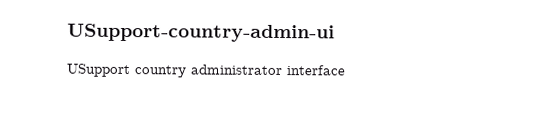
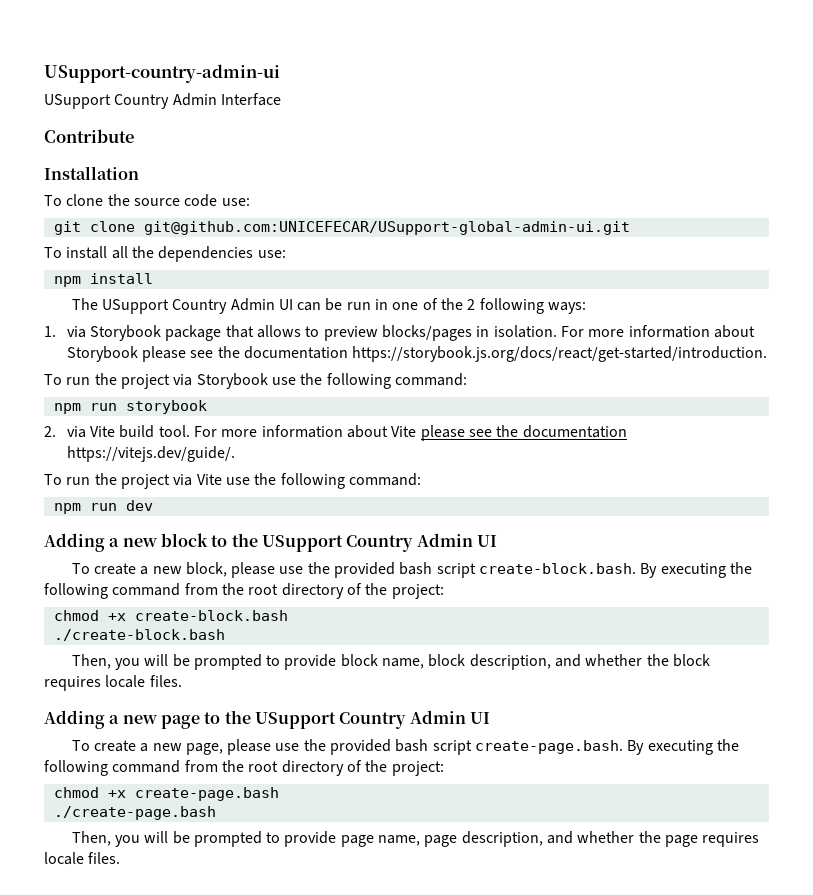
[134,64,346,78] country administrator interface -> [114,93,281,109] [44,129,134,143] [44,166,139,180] [44,194,250,207] [53,221,630,235] [44,246,286,262] [53,273,153,287] [71,298,587,314] [44,325,755,341] [66,346,768,362] [44,373,467,389] [53,400,207,414] [44,425,627,441] [66,446,235,462] [44,473,421,489] [53,500,153,514] [44,533,497,552] [71,562,753,578] [44,583,444,599] [53,610,288,621] [53,629,225,641] [71,654,711,670] [44,675,182,691] [44,710,490,729] [71,739,740,755] [44,760,444,776] [53,787,279,801] [53,806,216,820] [71,831,760,847] [44,852,121,865] Country Admin Interface // Contribute // Installation // To clone the source code use: // git clone git@github.com:UNICEFECAR/USupport-global-admin-ui.git // To install all the dependencies use: // npm install // The USupport Country Admin UI can be run in one of the 2 following ways: // 1. via Storybook package that allows to preview blocks/pages in isolation. For more information about Storybook please see the documentation https://storybook.js.org/docs/react/get-started/introduction. // To run the project via Storybook use the following command: // npm run storybook // 2. via Vite build tool. For more information about Vite please see the documentation https://vitejs.dev/guide/. // To run the project via Vite use the following command: // npm run dev // Adding a new block to the USupport Country Admin UI // To create a new block, please use the provided bash script create-block.bash. By executing the following command from the root directory of the project: // chmod +x create-block.bash // ./create-block.bash // Then, you will be prompted to provide block name, block description, and whether the block requires locale files. // Adding a new page to the USupport Country Admin UI // To create a new page, please use the provided bash script create-page.bash. By executing the following command from the root directory of the project: // chmod +x create-page.bash // ./create-page.bash // Then, you will be prompted to provide page name, page description, and whether the page requires locale files.

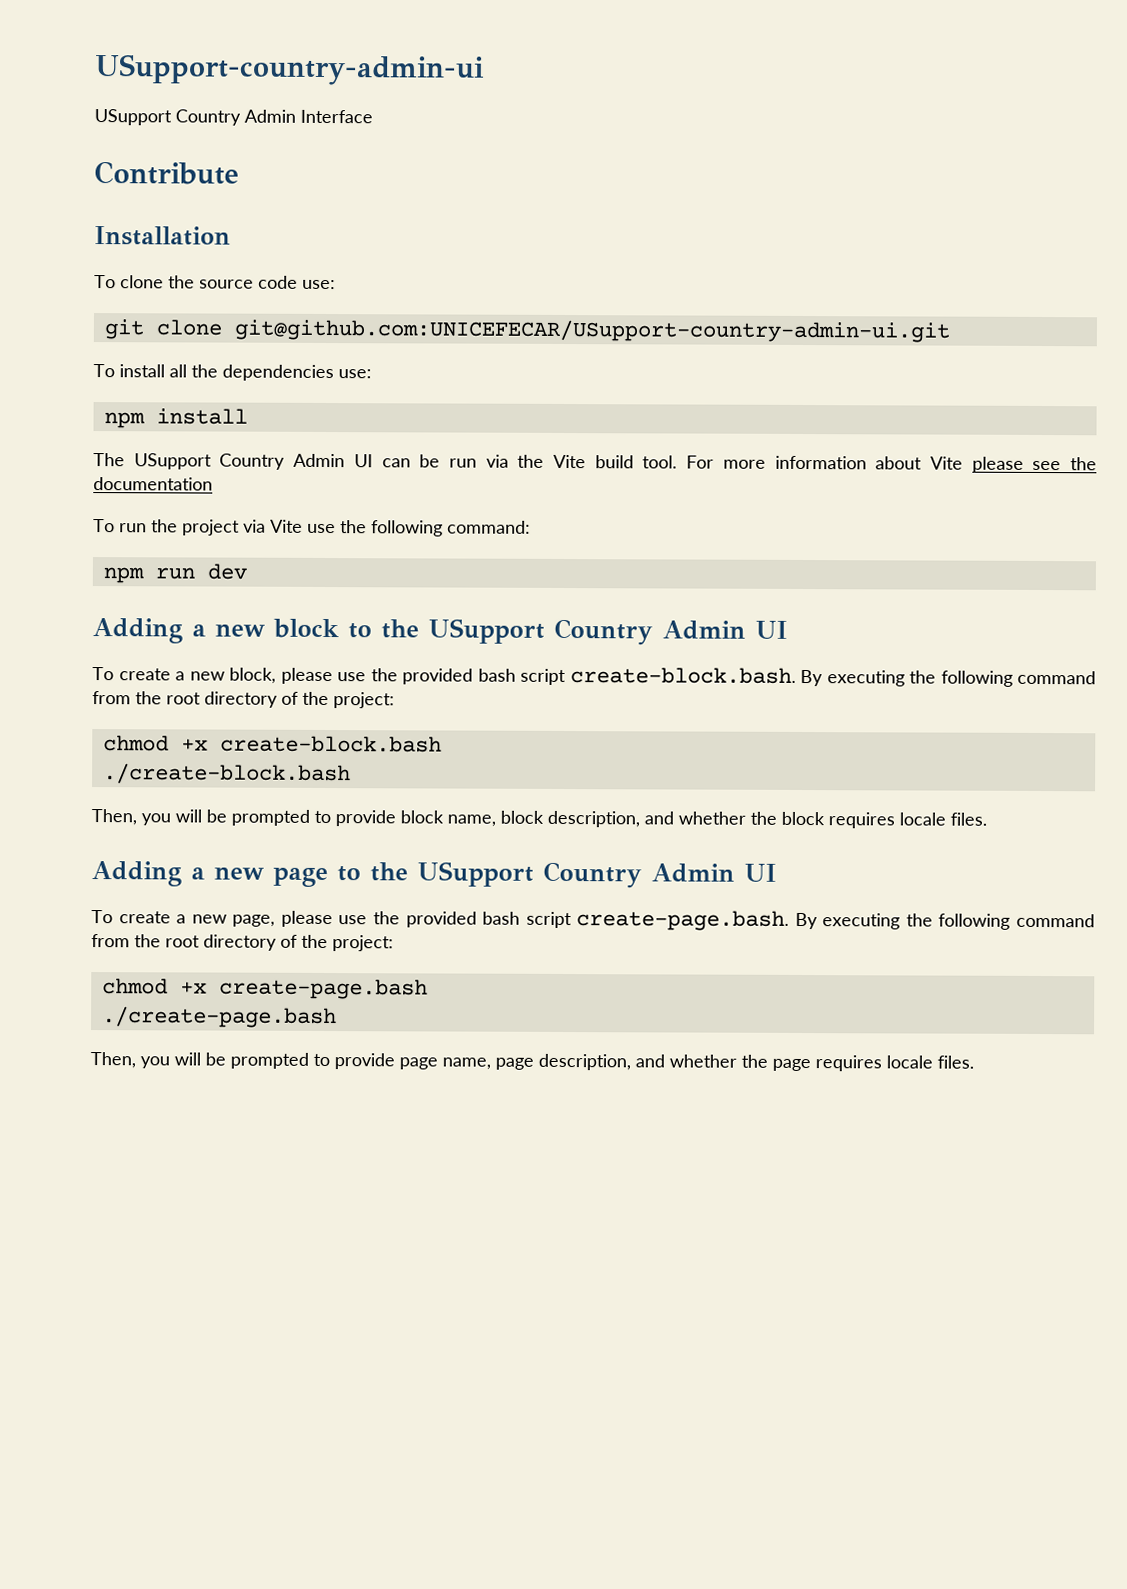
[143,221,630,235] git@github.com:UNICEFECAR/USupport-global-admin-ui.git -> [233,318,950,343] git@github.com:UNICEFECAR/USupport-country-admin-ui.git
[375,298,587,314] [44,325,755,341] [66,346,768,362] [44,373,467,389] [53,400,207,414] [44,426,86,438] in one of the 2 following ways: // 1. via Storybook package that allows to preview blocks/pages in isolation. For more information about Storybook please see the documentation https://storybook.js.org/docs/react/get-started/introduction. // To run the project via Storybook use the following command: // npm run storybook // 2. via -> [485,454,545,468] via the
[66,446,235,462] https://vitejs.dev/guide/. -> (213, 484) none

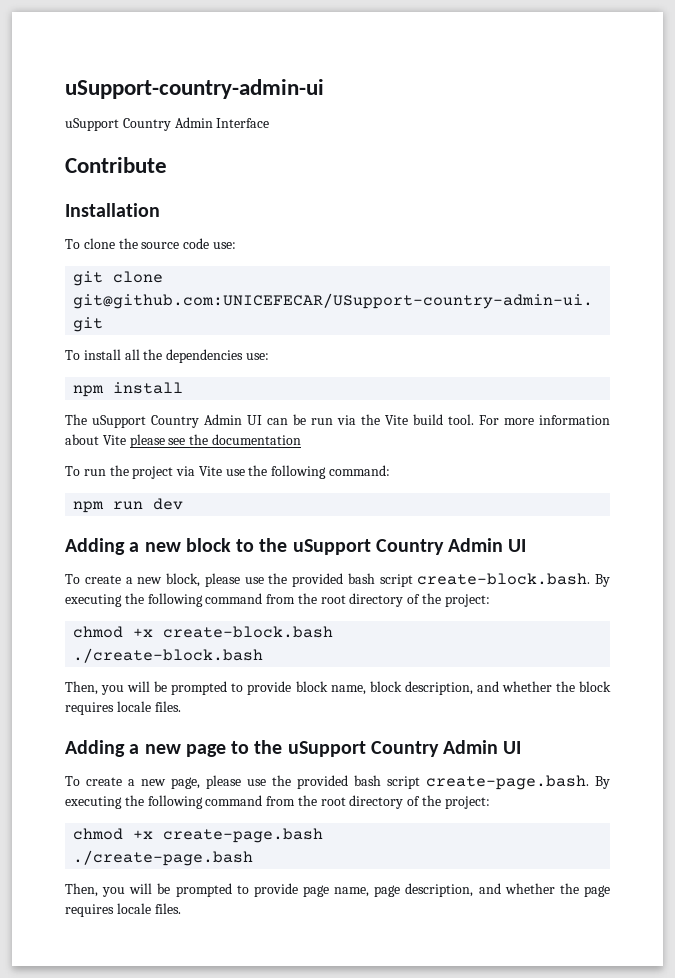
[94,54,485,86] [94,109,172,126] USupport-country-admin-ui // USupport -> [65,79,324,99] [65,118,119,131] uSupport-country-admin-ui // uSupport
[133,453,212,470] USupport -> [92,415,146,428] uSupport
[428,618,545,644] USupport -> [292,539,371,555] uSupport
[417,861,534,887] USupport -> [287,741,366,757] uSupport

